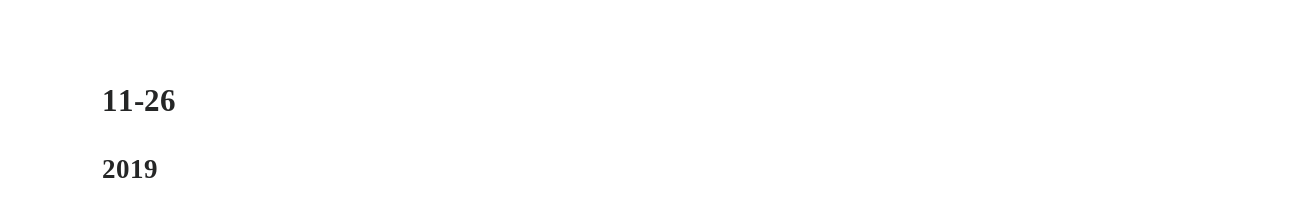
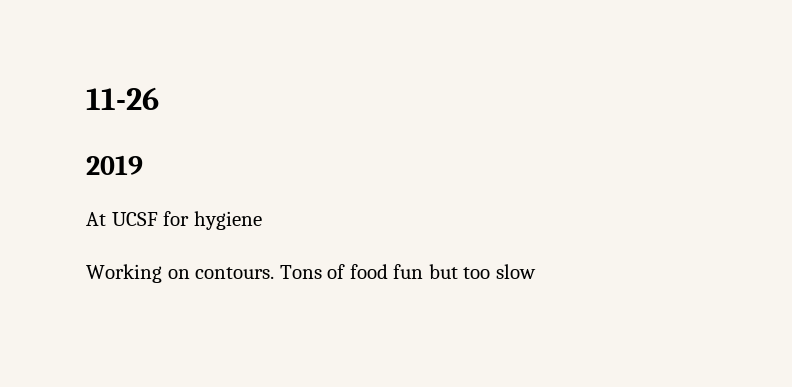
(158, 169) none -> [86,211,262,230] [86,264,536,283] // At UCSF for hygiene // Working on contours. Tons of food fun but too slow

